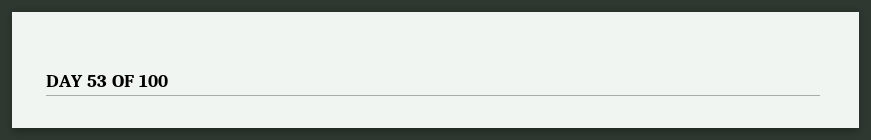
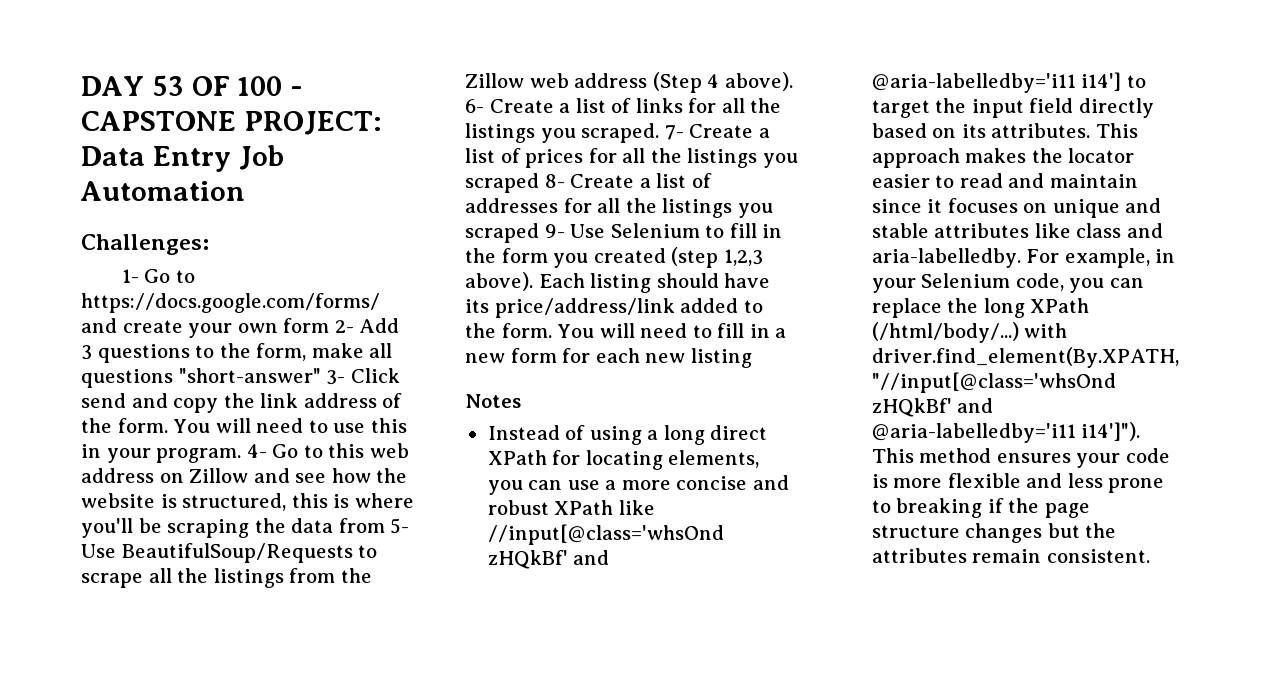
(168, 80) none -> [290,86,304,96] [81,111,382,135] [81,145,284,172] [80,181,245,201] [81,234,209,255] [121,269,195,283] [81,293,380,313] [81,318,400,338] [81,343,393,363] [81,368,400,388] [81,393,403,413] [81,418,407,433] [81,443,409,463] [81,468,408,483] [81,493,414,511] [81,518,410,538] [81,543,378,563] [81,568,372,588] [465,72,793,93] [465,98,782,113] [465,123,770,143] [465,148,798,168] [465,173,712,193] [465,198,773,218] [465,223,783,243] [465,247,763,268] [465,272,771,293] [465,298,763,318] [465,323,787,338] [465,348,752,368] [465,394,521,408] [487,425,768,445] [487,450,760,470] [487,475,789,495] [487,500,655,515] [487,524,724,545] [487,550,610,569] [871,72,1146,93] [871,98,1154,118] [871,123,1138,138] [871,148,1135,168] [871,173,1138,188] [871,198,1162,218] [871,223,1163,238] [871,248,1176,268] [871,273,1144,293] [871,298,1090,318] [871,322,1068,343] [871,347,1180,368] [871,372,1116,393] [871,398,994,417] [871,422,1141,443] [871,448,1170,468] [871,473,1165,493] [871,498,1090,518] [871,523,1117,543] [871,548,1150,563] - CAPSTONE PROJECT: Data Entry Job Automation // Challenges: // 1- Go to https://docs.google.com/forms/ and create your own form 2- Add 3 questions to the form, make all questions "short-answer" 3- Click send and copy the link address of the form. You will need to use this in your program. 4- Go to this web address on Zillow and see how the website is structured, this is where you'll be scraping the data from 5- Use BeautifulSoup/Requests to scrape all the listings from the Zillow web address (Step 4 above). 6- Create a list of links for all the listings you scraped. 7- Create a list of prices for all the listings you scraped 8- Create a list of addresses for all the listings you scraped 9- Use Selenium to fill in the form you created (step 1,2,3 above). Each listing should have its price/address/link added to the form. You will need to fill in a new form for each new listing // Notes // Instead of using a long direct XPath for locating elements, you can use a more concise and robust XPath like //input[@class='whsOnd zHQkBf' and @aria-labelledby='i11 i14'] to target the input field directly based on its attributes. This approach makes the locator easier to read and maintain since it focuses on unique and stable attributes like class and aria-labelledby. For example, in your Selenium code, you can replace the long XPath (/html/body/...) with driver.find_element(By.XPATH, "//input[@class='whsOnd zHQkBf' and @aria-labelledby='i11 i14']"). This method ensures your code is more flexible and less prone to breaking if the page structure changes but the attributes remain consistent.

